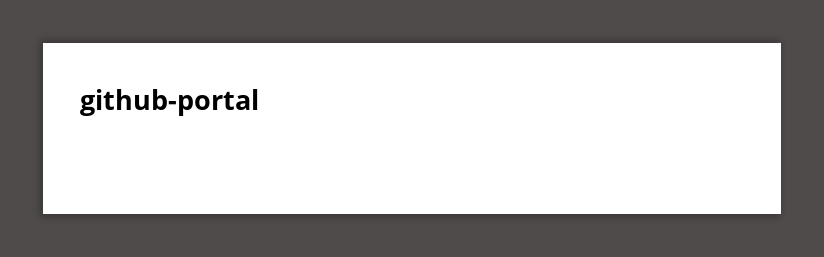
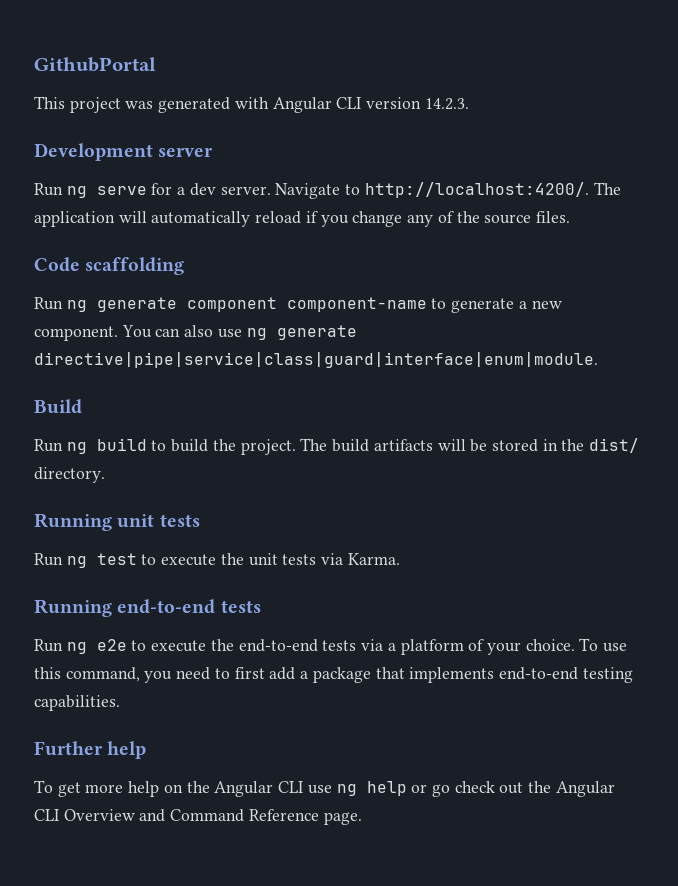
[80,89,259,116] github-portal -> [34,57,156,72] [34,96,469,113] [34,143,214,161] [34,182,621,199] [34,211,570,227] [34,257,185,275] [34,297,562,313] [34,325,357,341] [34,352,598,368] [34,399,82,414] [34,438,640,455] [34,467,105,483] [34,513,200,531] [34,553,400,568] [34,599,261,617] [34,638,628,655] [34,667,633,683] [34,695,120,711] [34,741,147,759] [34,780,615,797] [34,809,362,825] GithubPortal // This project was generated with Angular CLI version 14.2.3. // Development server // Run ng serve for a dev server. Navigate to http://localhost:4200/. The application will automatically reload if you change any of the source files. // Code scaffolding // Run ng generate component component-name to generate a new component. You can also use ng generate directive|pipe|service|class|guard|interface|enum|module. // Build // Run ng build to build the project. The build artifacts will be stored in the dist/ directory. // Running unit tests // Run ng test to execute the unit tests via Karma. // Running end-to-end tests // Run ng e2e to execute the end-to-end tests via a platform of your choice. To use this command, you need to first add a package that implements end-to-end testing capabilities. // Further help // To get more help on the Angular CLI use ng help or go check out the Angular CLI Overview and Command Reference page.

